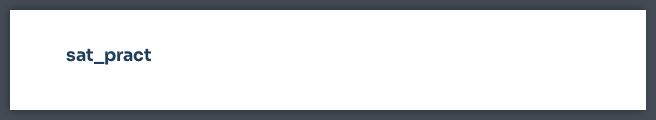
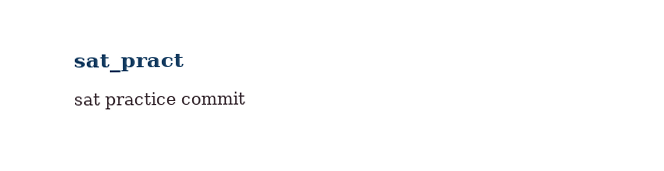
(152, 56) none -> [74,91,246,110] // sat practice commit

